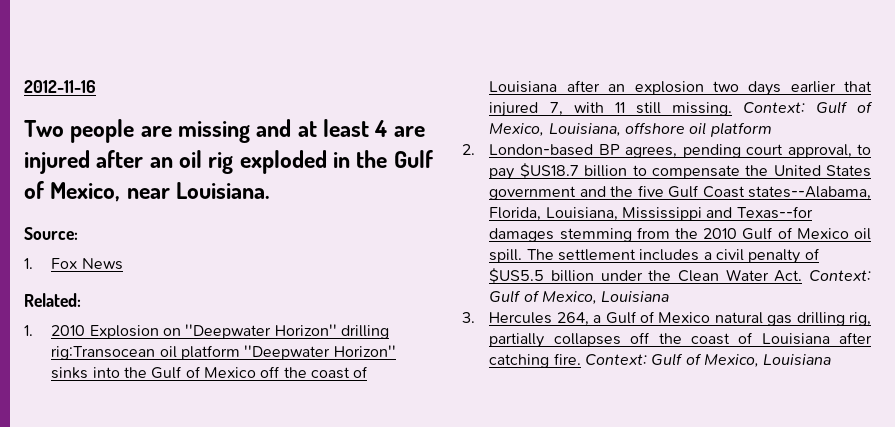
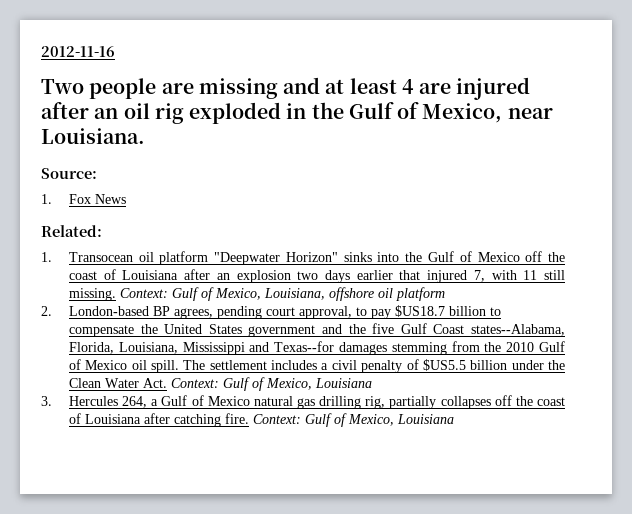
[51,324,390,339] [51,345,396,360] 2010 Explosion on ''Deepwater Horizon'' drilling rig:Transocean oil platform ''Deepwater Horizon'' -> [68,251,338,265] Transocean oil platform "Deepwater Horizon"

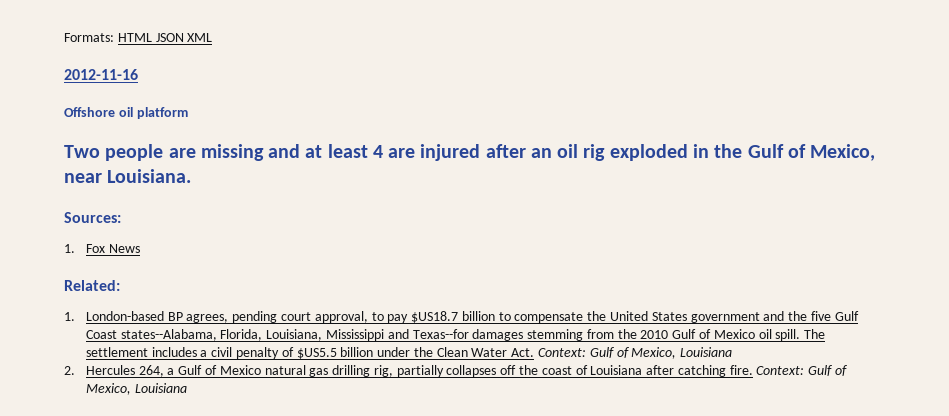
[41,46,115,57] 2012-11-16 -> [64,33,213,42] [64,69,138,80] [64,107,188,119] Formats: HTML JSON XML // 2012-11-16 // Offshore oil platform
[41,168,97,179] Source: -> [64,212,121,223] Sources:
[68,251,566,265] [68,269,565,283] [68,287,445,301] [41,306,52,316] Transocean oil platform "Deepwater Horizon" sinks into the Gulf of Mexico off the coast of Louisiana after an explosion two days earlier that injured 7, with 11 still missing. Context: Gulf of Mexico, Louisiana, offshore oil platform // 2. -> (75, 316) none
[41,396,52,406] 3. -> [64,366,75,375] 2.

